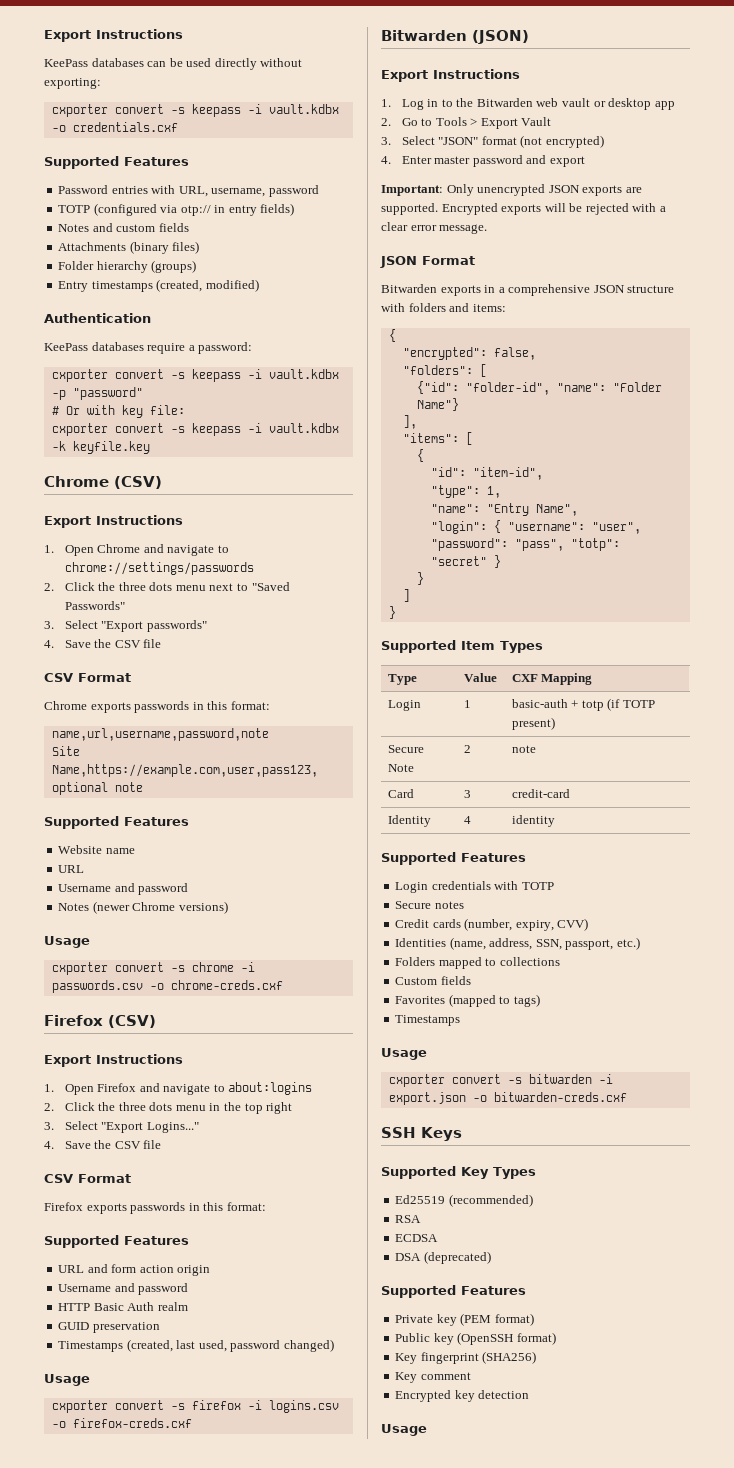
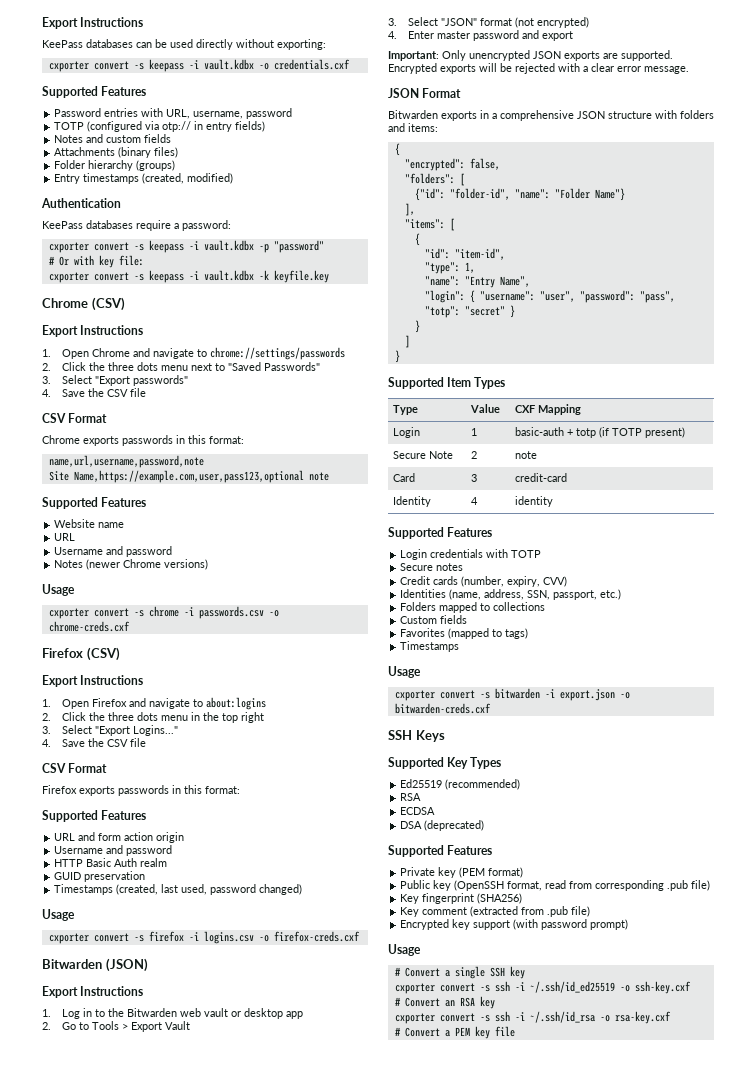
[516,1332,556,1345] format) -> [507,880,711,891] format, read from corresponding .pub file)
[395,1390,530,1402] [381,1424,427,1436] // Encrypted key detection // Usage -> [470,906,591,917] [400,919,629,930] [388,944,421,956] [394,966,525,979] [394,981,691,994] [394,996,495,1009] [394,1011,671,1024] [394,1026,515,1039] (extracted from .pub file) // Encrypted key support (with password prompt) // Usage // # Convert a single SSH key // cxporter convert -s ssh -i ~/.ssh/id_ed25519 -o ssh-key.cxf // # Convert an RSA key // cxporter convert -s ssh -i ~/.ssh/id_rsa -o rsa-key.cxf // # Convert a PEM key file

